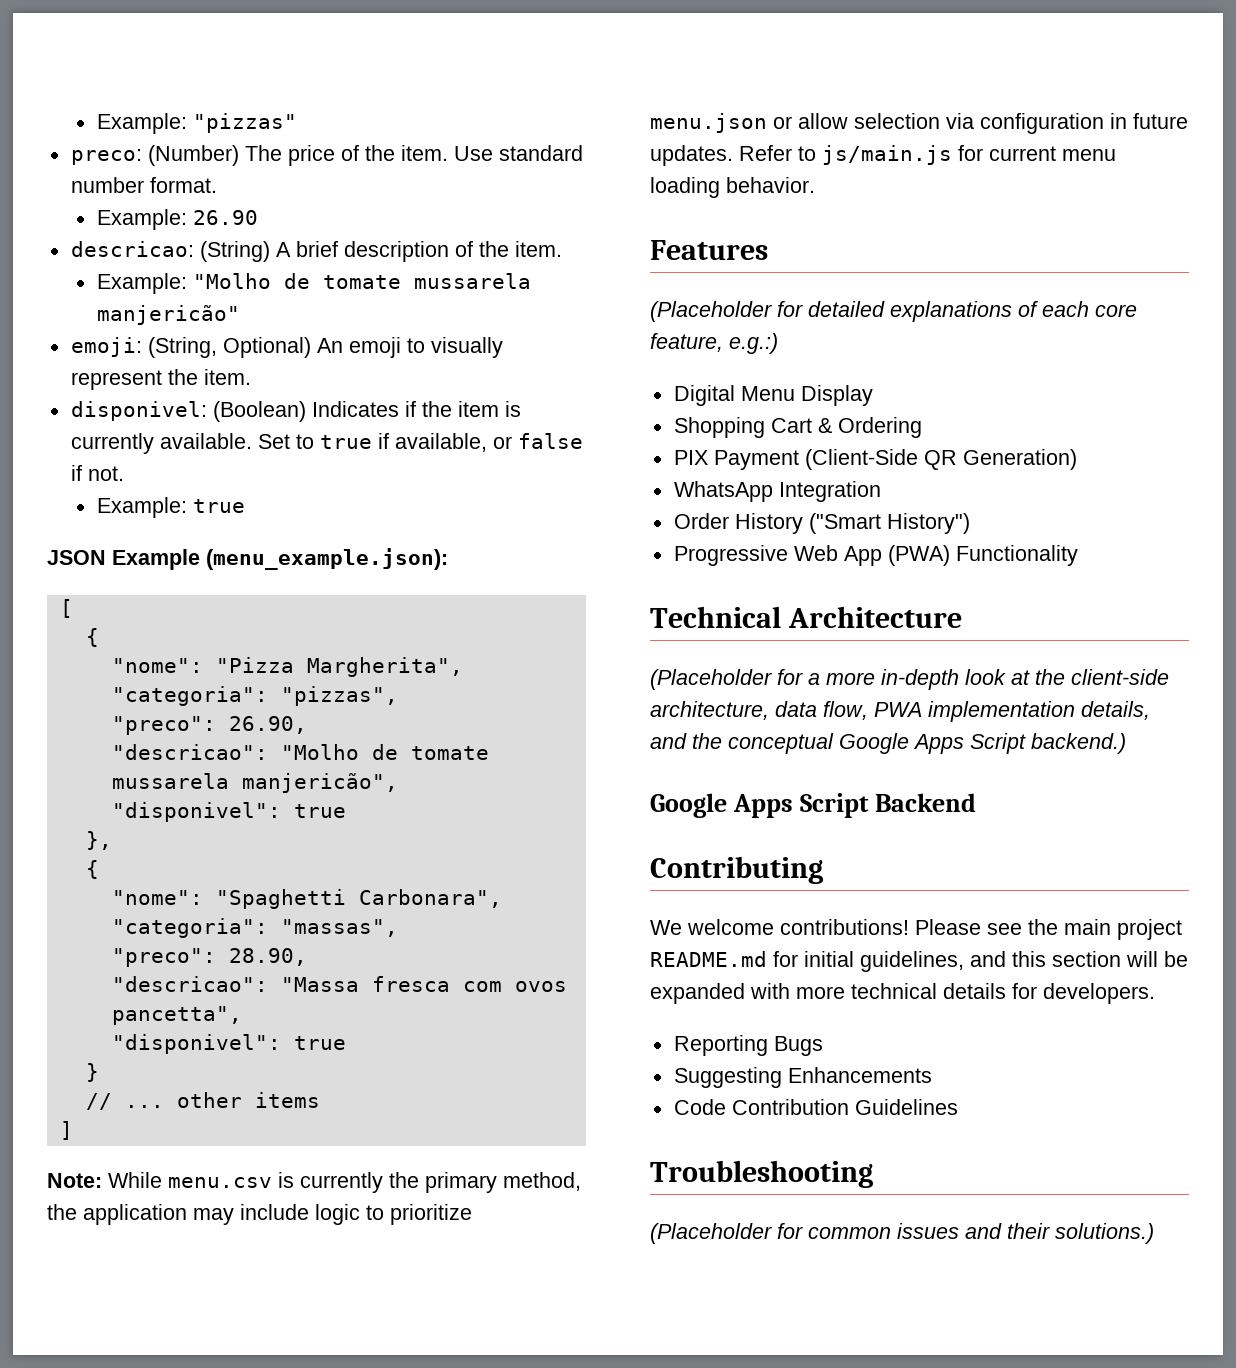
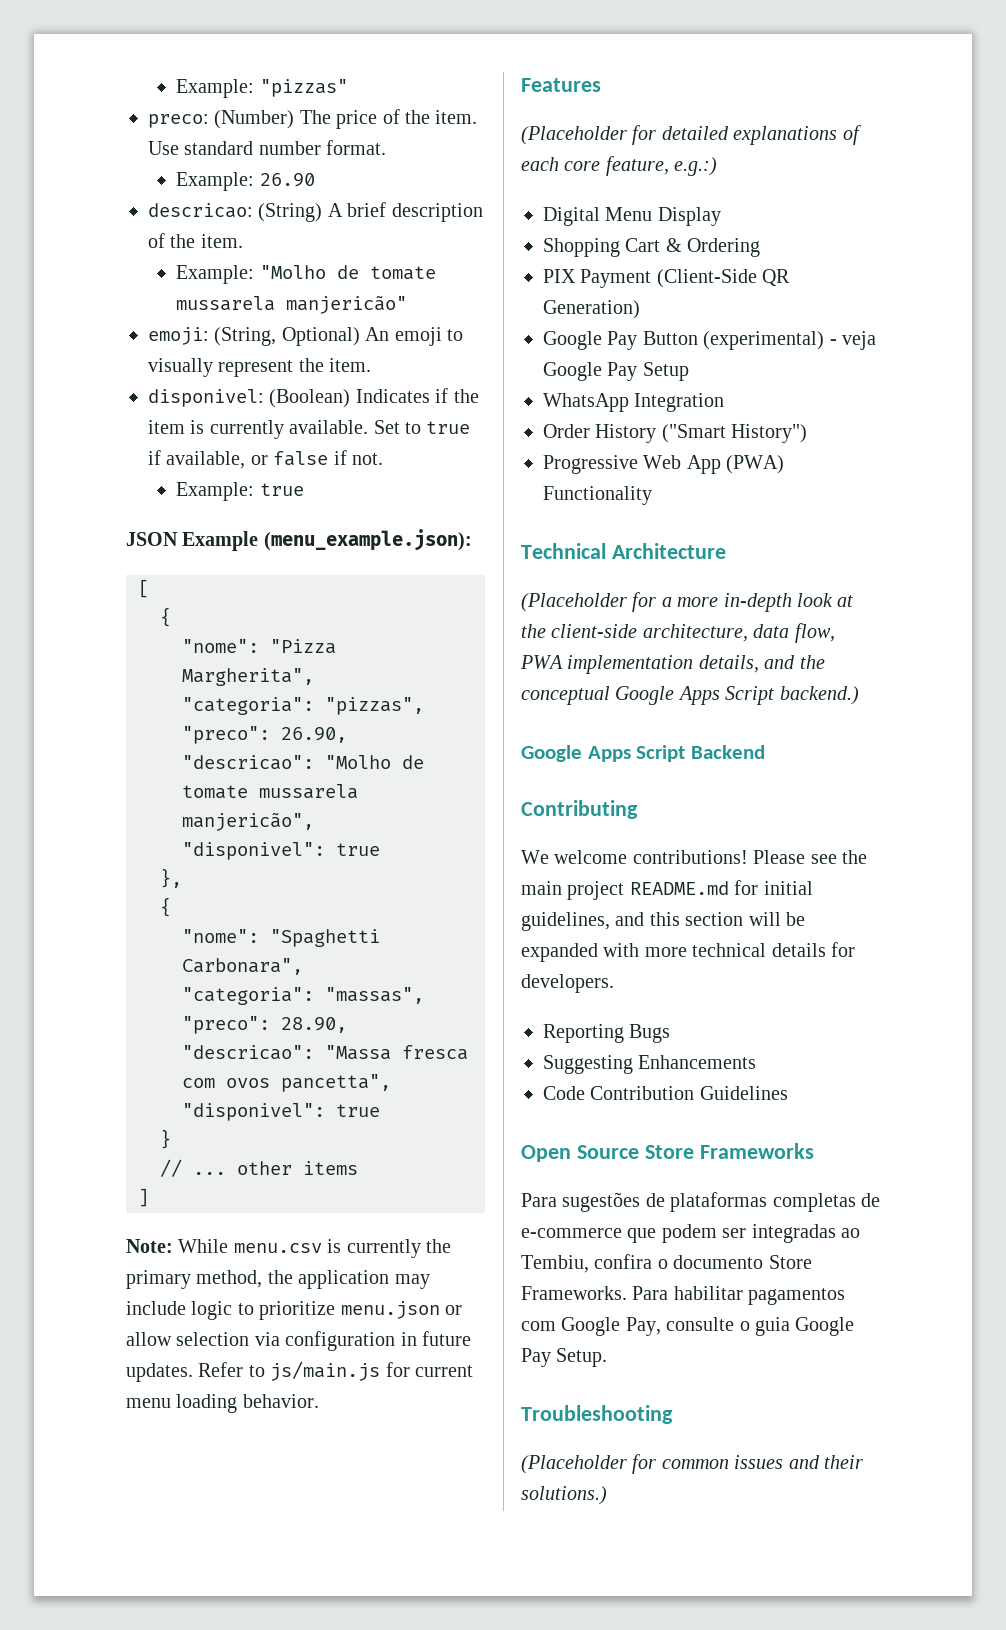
(1077, 459) none -> [543,331,876,350] [543,362,689,381] // Google Pay Button (experimental) - veja Google Pay Setup
(958, 1107) none -> [521,1143,814,1162] [521,1192,880,1212] [521,1224,860,1243] [521,1254,812,1273] [521,1286,846,1305] [521,1317,855,1336] [521,1348,608,1367] // Open Source Store Frameworks // Para sugestões de plataformas completas de e-commerce que podem ser integradas ao Tembiu, confira o documento Store Frameworks. Para habilitar pagamentos com Google Pay, consulte o guia Google Pay Setup.

